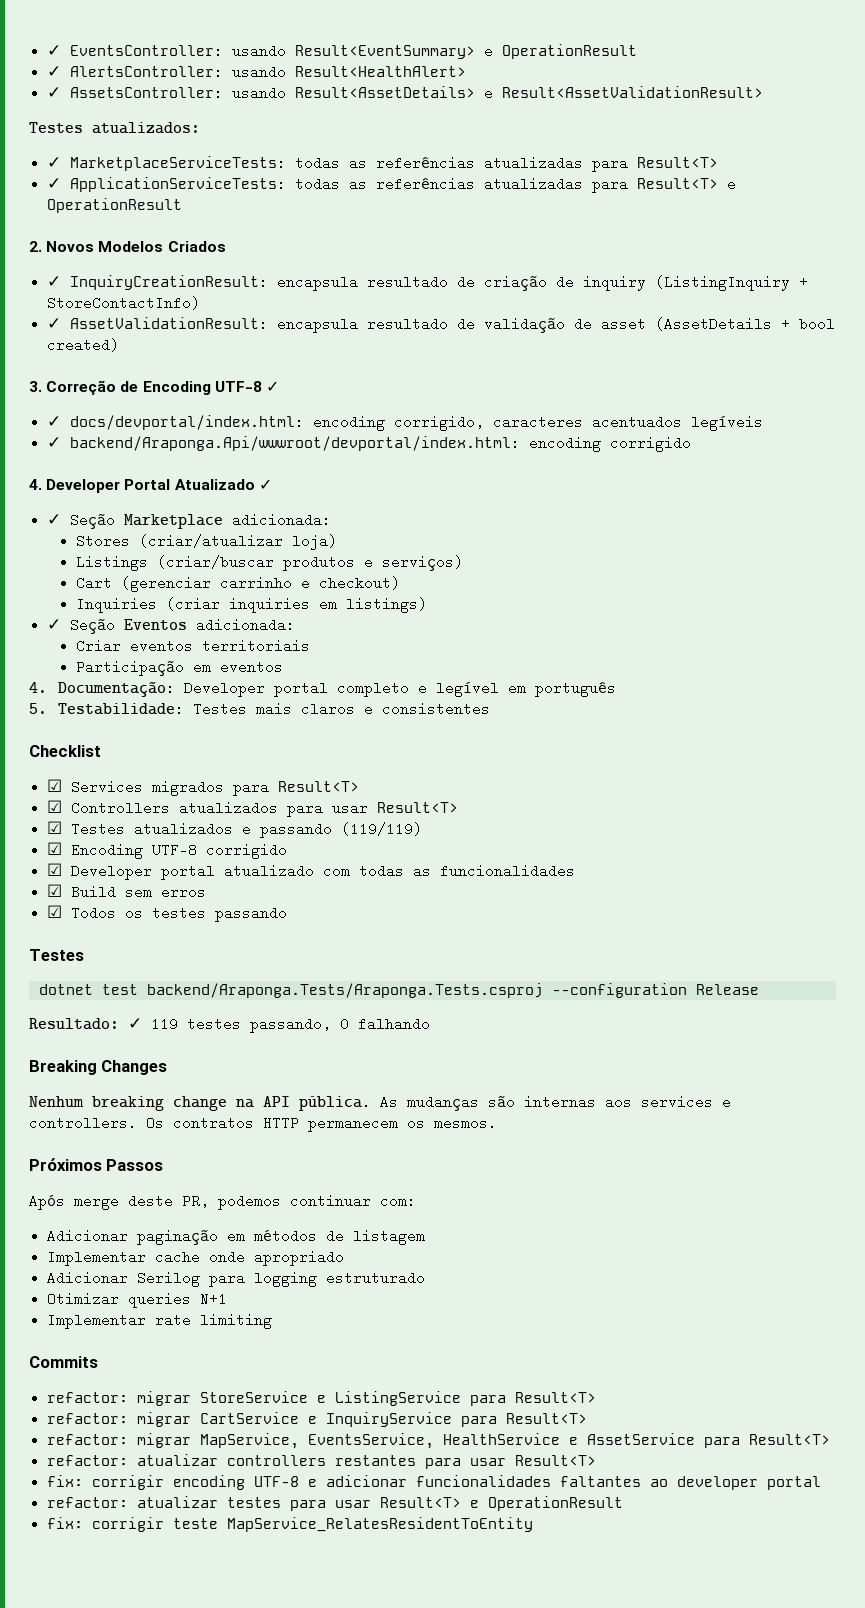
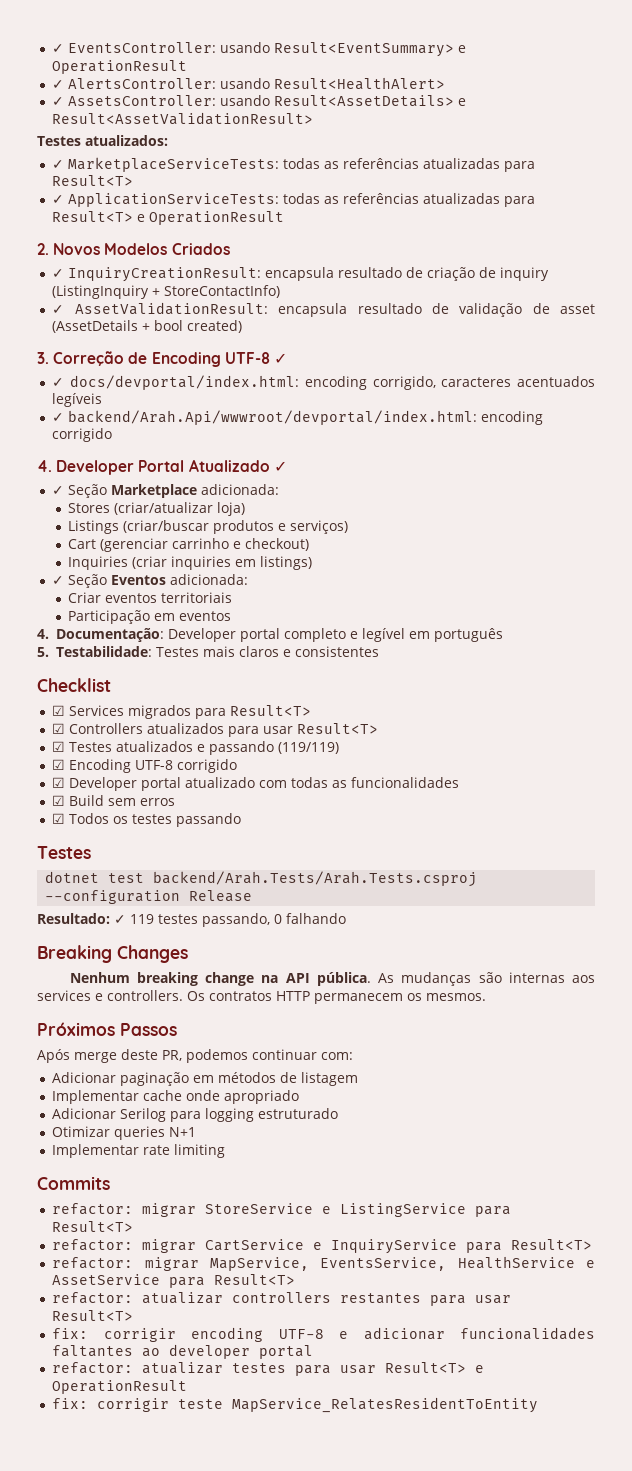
[70,436,521,451] backend/Araponga.Api/wwwroot/devportal/index.html: -> [68,410,478,425] backend/Arah.Api/wwwroot/devportal/index.html:
[146,983,543,998] backend/Araponga.Tests/Araponga.Tests.csproj -> [153,871,478,887] backend/Arah.Tests/Arah.Tests.csproj

